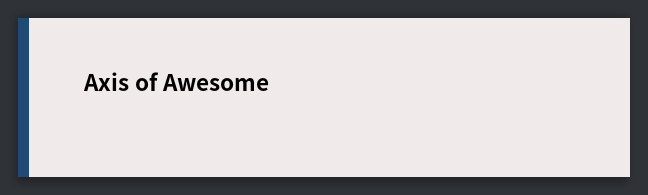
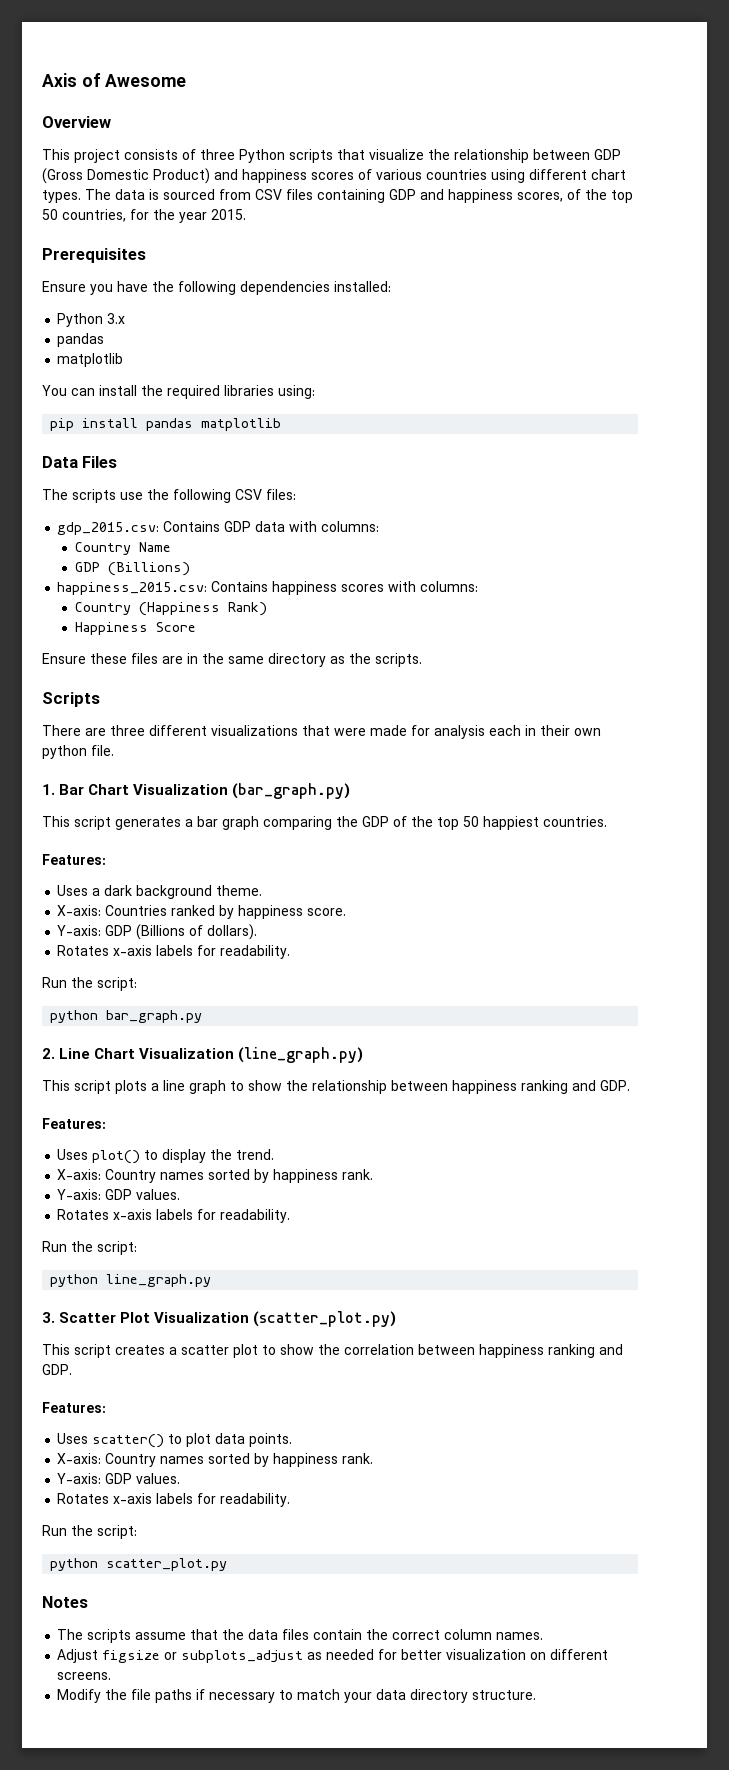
(270, 82) none -> [42,116,111,128] [42,149,621,163] [42,168,626,184] [42,189,633,203] [42,209,246,223] [42,248,146,263] [42,281,391,295] [57,313,126,327] [57,333,105,347] [57,353,124,367] [42,385,315,399] [50,418,282,431] [42,456,118,468] [42,489,296,503] [57,521,380,535] [74,542,171,555] [74,562,190,576] [57,581,479,595] [74,602,267,616] [74,622,196,635] [42,653,422,667] [42,692,100,707] [42,725,601,739] [42,745,114,759] [42,783,351,799] [42,816,607,830] [42,854,106,865] [57,885,263,899] [57,905,347,919] [57,924,258,940] [57,945,291,959] [42,977,137,991] [50,1010,203,1023] [42,1047,364,1063] [42,1080,630,1094] [42,1118,106,1129] [57,1149,275,1164] [57,1169,374,1183] [57,1189,181,1200] [57,1209,291,1223] [42,1241,137,1255] [50,1274,212,1287] [42,1311,397,1327] [42,1344,623,1358] [42,1364,72,1375] [42,1402,106,1413] [57,1433,293,1448] [57,1453,374,1467] [57,1473,181,1484] [57,1493,291,1507] [42,1525,137,1539] [50,1558,228,1571] [42,1596,88,1608] [57,1629,544,1643] [57,1649,609,1663] [57,1672,112,1680] [57,1689,537,1703] // Overview // This project consists of three Python scripts that visualize the relationship between GDP (Gross Domestic Product) and happiness scores of various countries using different chart types. The data is sourced from CSV files containing GDP and happiness scores, of the top 50 countries, for the year 2015. // Prerequisites // Ensure you have the following dependencies installed: // Python 3.x // pandas // matplotlib // You can install the required libraries using: // pip install pandas matplotlib // Data Files // The scripts use the following CSV files: // gdp_2015.csv: Contains GDP data with columns: // Country Name // GDP (Billions) // happiness_2015.csv: Contains happiness scores with columns: // Country (Happiness Rank) // Happiness Score // Ensure these files are in the same directory as the scripts. // Scripts // There are three different visualizations that were made for analysis each in their own python file. // 1. Bar Chart Visualization (bar_graph.py) // This script generates a bar graph comparing the GDP of the top 50 happiest countries. // Features: // Uses a dark background theme. // X-axis: Countries ranked by happiness score. // Y-axis: GDP (Billions of dollars). // Rotates x-axis labels for readability. // Run the script: // python bar_graph.py // 2. Line Chart Visualization (line_graph.py) // This script plots a line graph to show the relationship between happiness ranking and GDP. // Features: // Uses plot() to display the trend. // X-axis: Country names sorted by happiness rank. // Y-axis: GDP values. // Rotates x-axis labels for readability. // Run the script: // python line_graph.py // 3. Scatter Plot Visualization (scatter_plot.py) // This script creates a scatter plot to show the correlation between happiness ranking and GDP. // Features: // Uses scatter() to plot data points. // X-axis: Country names sorted by happiness rank. // Y-axis: GDP values. // Rotates x-axis labels for readability. // Run the script: // python scatter_plot.py // Notes // The scripts assume that the data files contain the correct column names. // Adjust figsize or subplots_adjust as needed for better visualization on different screens. // Modify the file paths if necessary to match your data directory structure.

